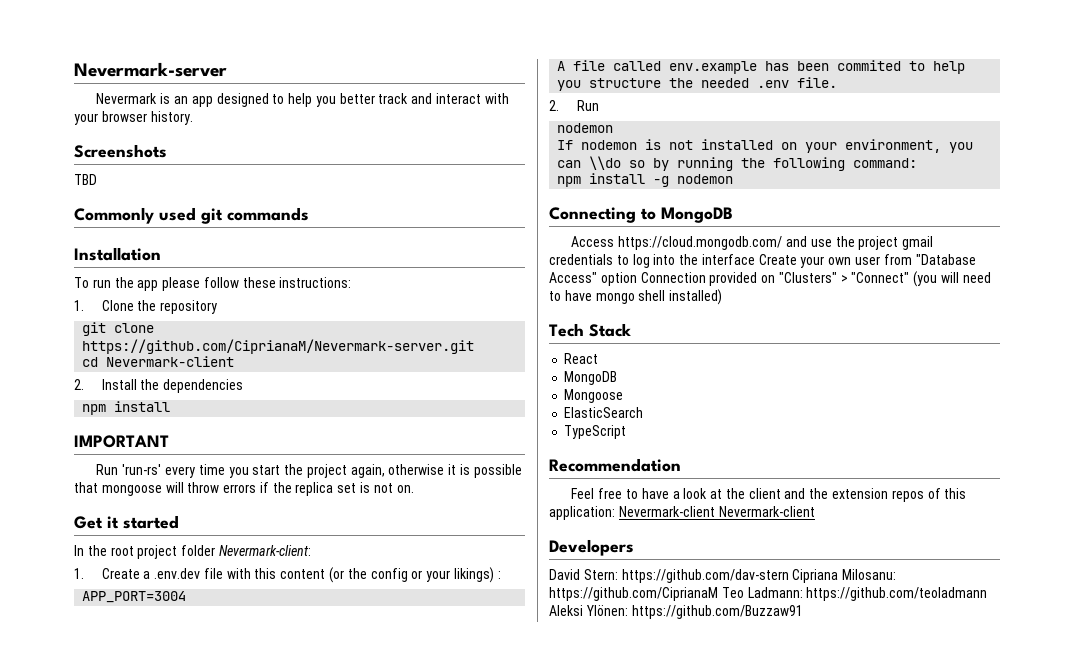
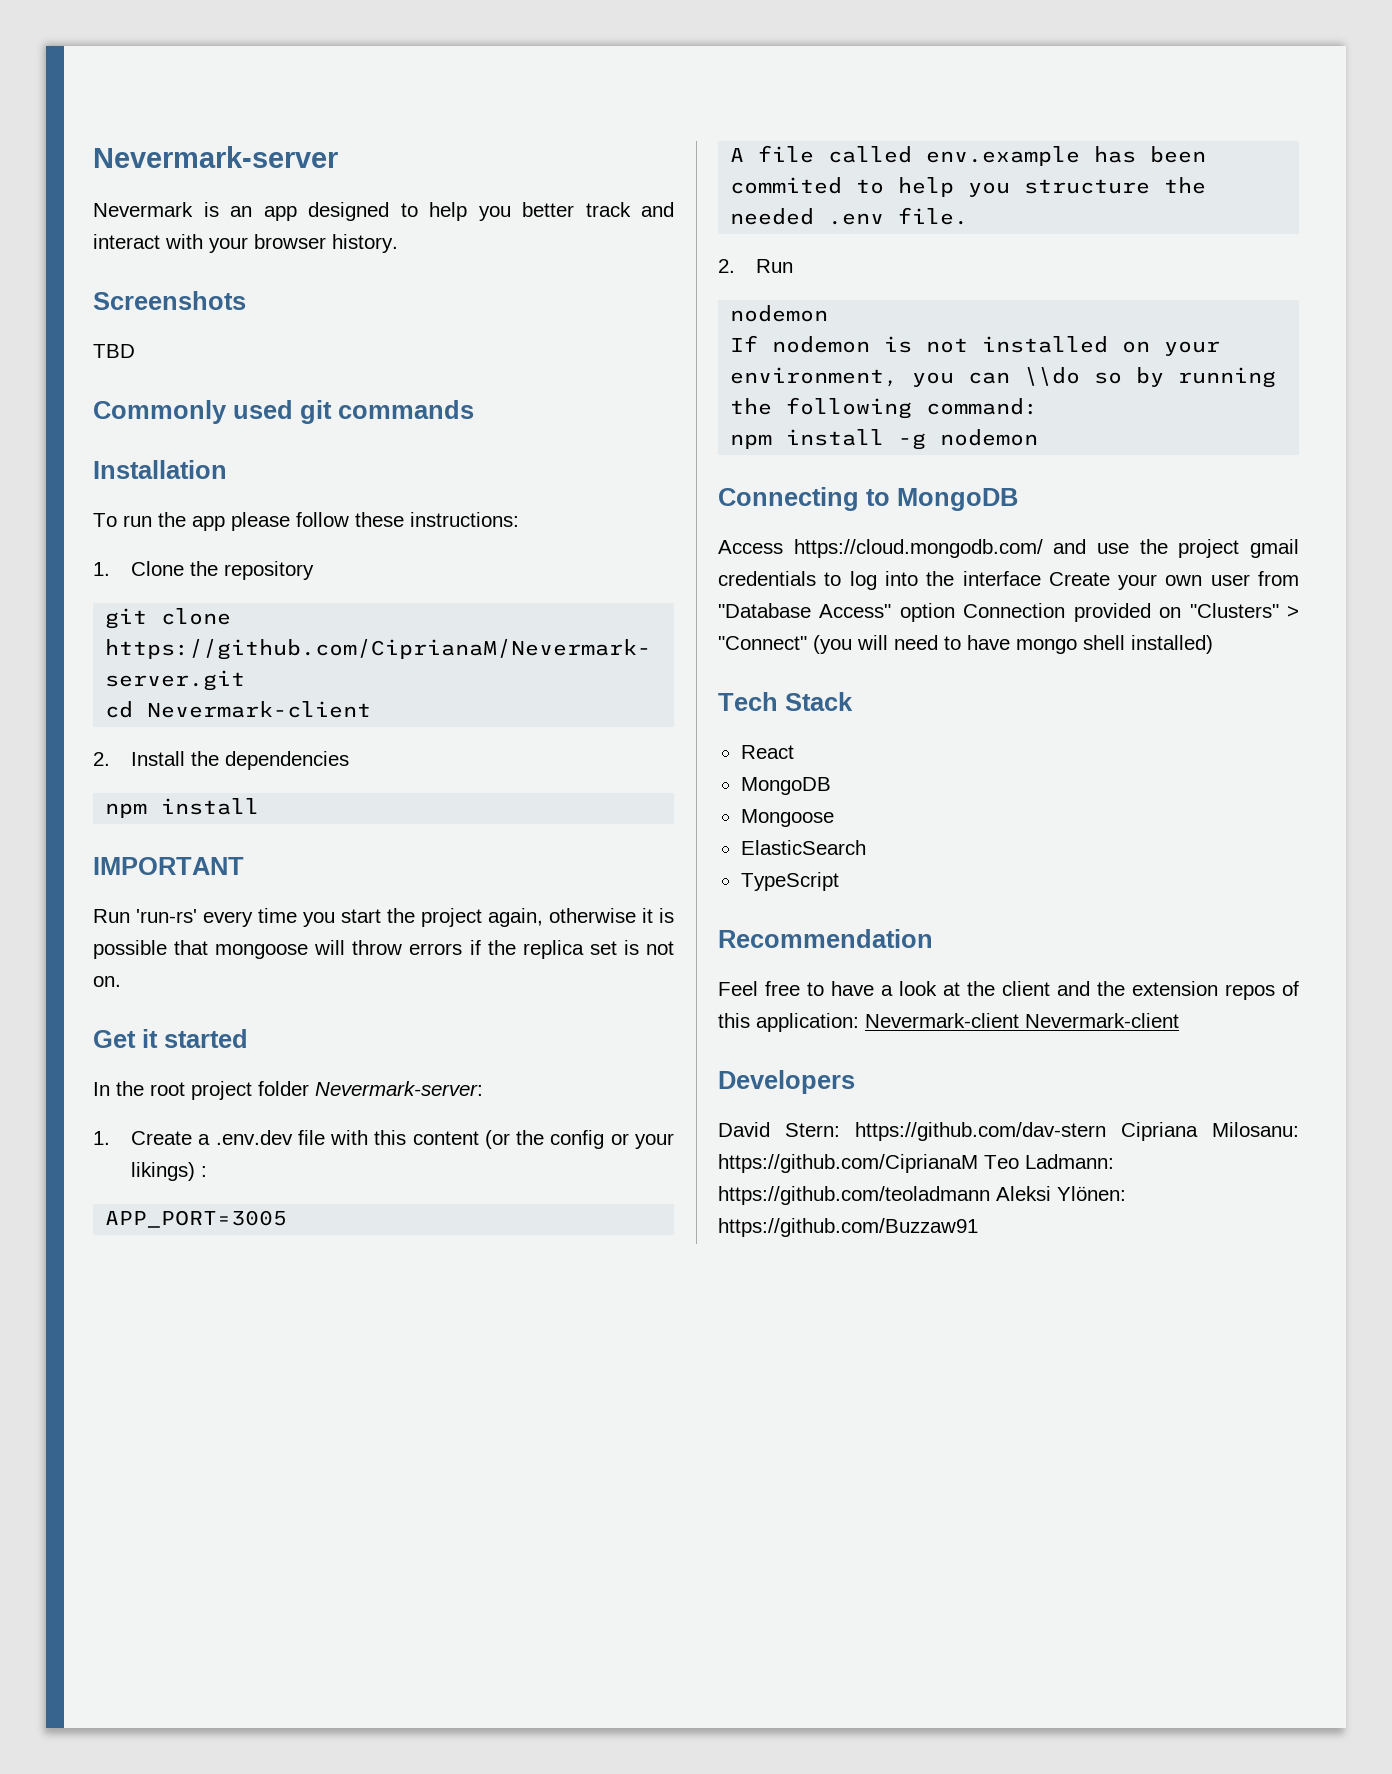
[218,545,311,556] Nevermark-client: -> [315,1081,483,1096] Nevermark-server:
[82,591,187,603] APP_PORT=3004 -> [105,1210,288,1228] APP_PORT=3005

